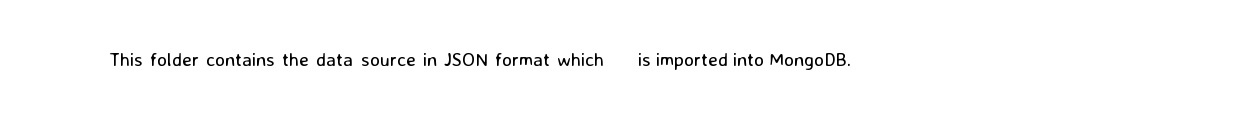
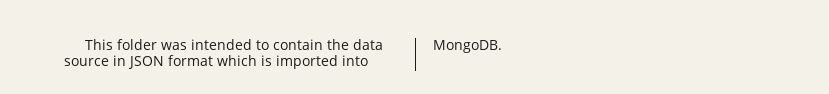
[206,53,276,66] contains -> [160,39,323,50] was intended to contain

